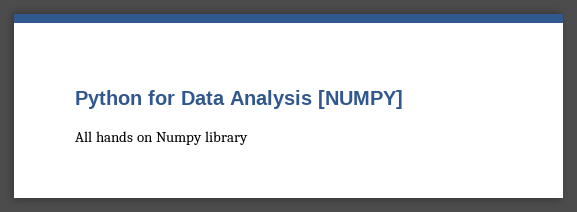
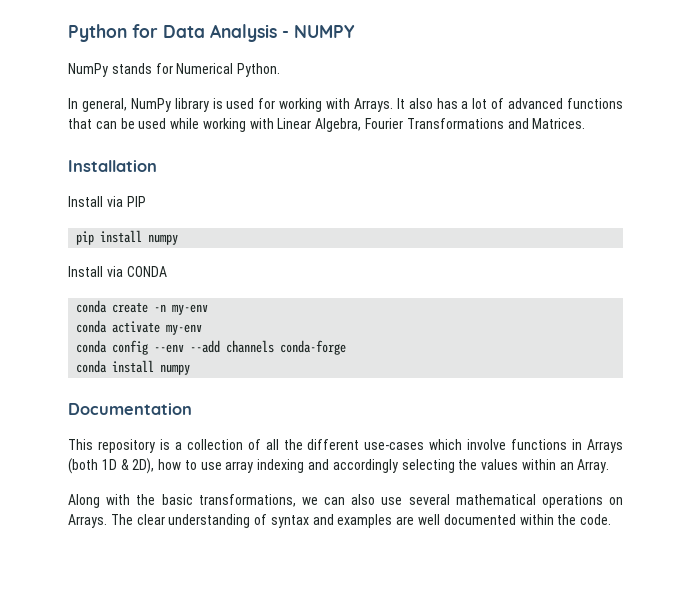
[318,90,403,109] [75,131,248,145] [NUMPY] // All hands on Numpy library -> [282,25,355,38] [68,63,281,77] [68,98,623,112] [68,118,586,132] [68,160,157,172] [68,196,146,207] [76,230,179,245] [68,266,167,277] [76,300,209,315] [76,320,203,335] [76,340,347,355] [76,360,191,375] [68,403,192,415] [68,439,623,453] [68,458,610,474] [68,494,624,508] [68,514,612,528] - NUMPY // NumPy stands for Numerical Python. // In general, NumPy library is used for working with Arrays. It also has a lot of advanced functions that can be used while working with Linear Algebra, Fourier Transformations and Matrices. // Installation // Install via PIP // pip install numpy // Install via CONDA // conda create -n my-env // conda activate my-env // conda config --env --add channels conda-forge // conda install numpy // Documentation // This repository is a collection of all the different use-cases which involve functions in Arrays (both 1D & 2D), how to use array indexing and accordingly selecting the values within an Array. // Along with the basic transformations, we can also use several mathematical operations on Arrays. The clear understanding of syntax and examples are well documented within the code.

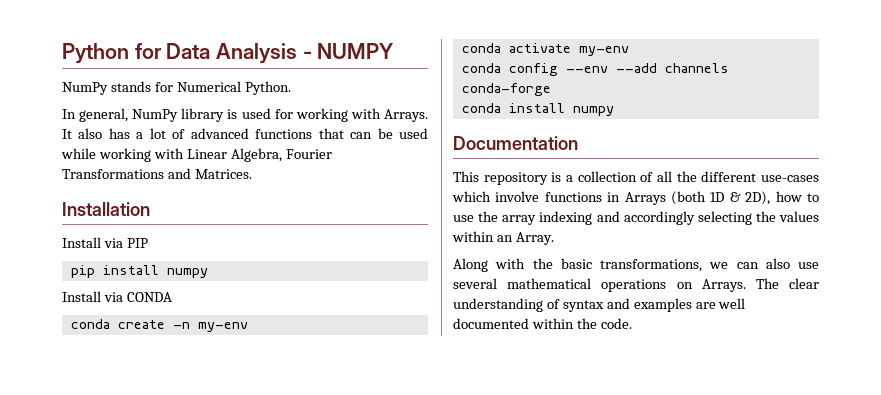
(222, 466) none -> [478,211,499,222] the

